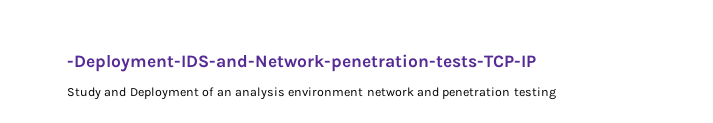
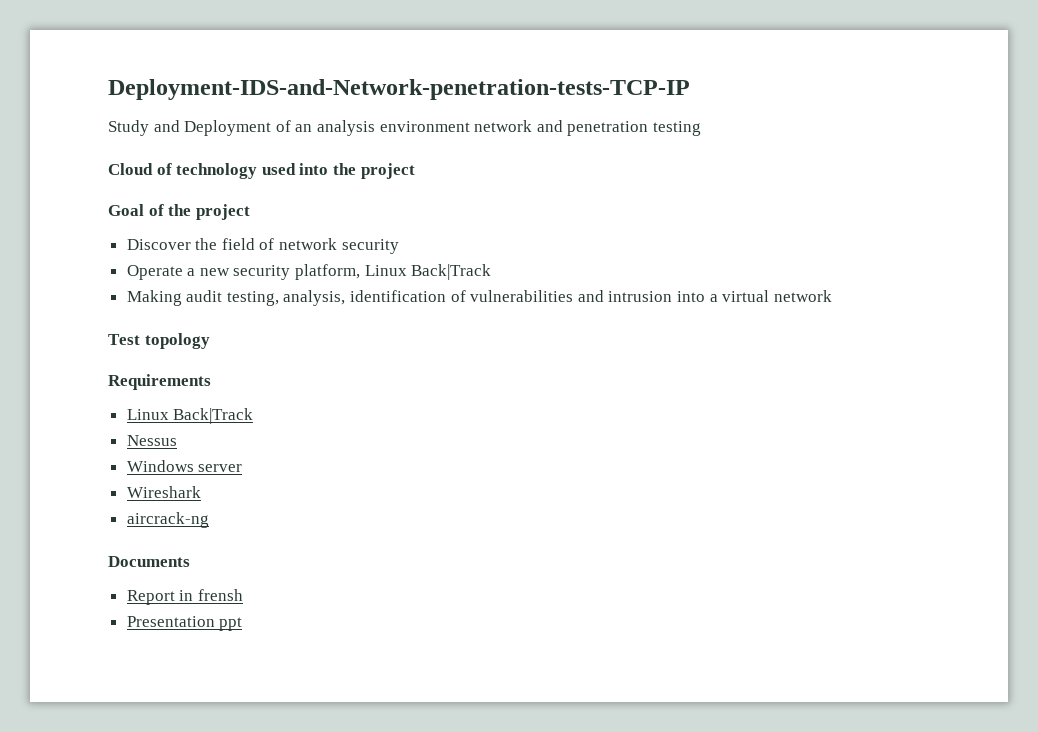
[67,54,536,72] -Deployment-IDS-and-Network-penetration-tests-TCP-IP -> [108,79,690,100] Deployment-IDS-and-Network-penetration-tests-TCP-IP
(556, 93) none -> [108,163,415,179] [108,204,250,220] [126,238,399,254] [126,264,492,280] [126,290,832,306] [108,333,210,349] [108,374,211,390] [126,408,254,424] [126,435,177,446] [126,460,243,472] [126,486,201,498] [126,512,209,528] [108,556,190,567] [126,589,243,605] [126,616,243,631] // Cloud of technology used into the project // Goal of the project // Discover the field of network security // Operate a new security platform, Linux Back|Track // Making audit testing, analysis, identification of vulnerabilities and intrusion into a virtual network // Test topology // Requirements // Linux Back|Track // Nessus // Windows server // Wireshark // aircrack-ng // Documents // Report in frensh // Presentation ppt

